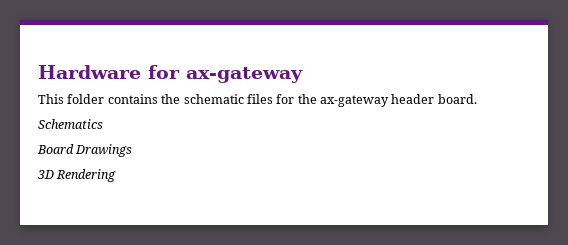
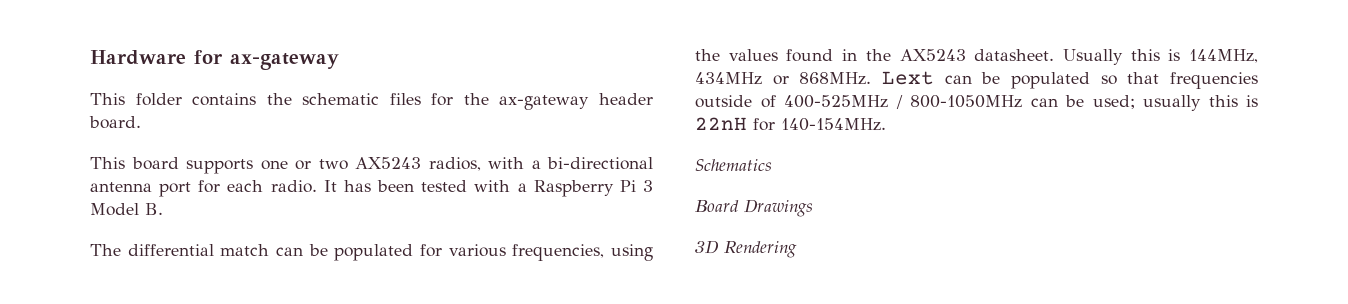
(477, 99) none -> [90,157,653,174] [90,180,653,197] [90,203,163,216] [90,244,653,261] [695,49,1258,65] [695,71,1258,89] [695,95,1258,111] [695,117,886,131] // This board supports one or two AX5243 radios, with a bi-directional antenna port for each radio. It has been tested with a Raspberry Pi 3 Model B. // The differential match can be populated for various frequencies, using the values found in the AX5243 datasheet. Usually this is 144MHz, 434MHz or 868MHz. Lext can be populated so that frequencies outside of 400-525MHz / 800-1050MHz can be used; usually this is 22nH for 140-154MHz.

